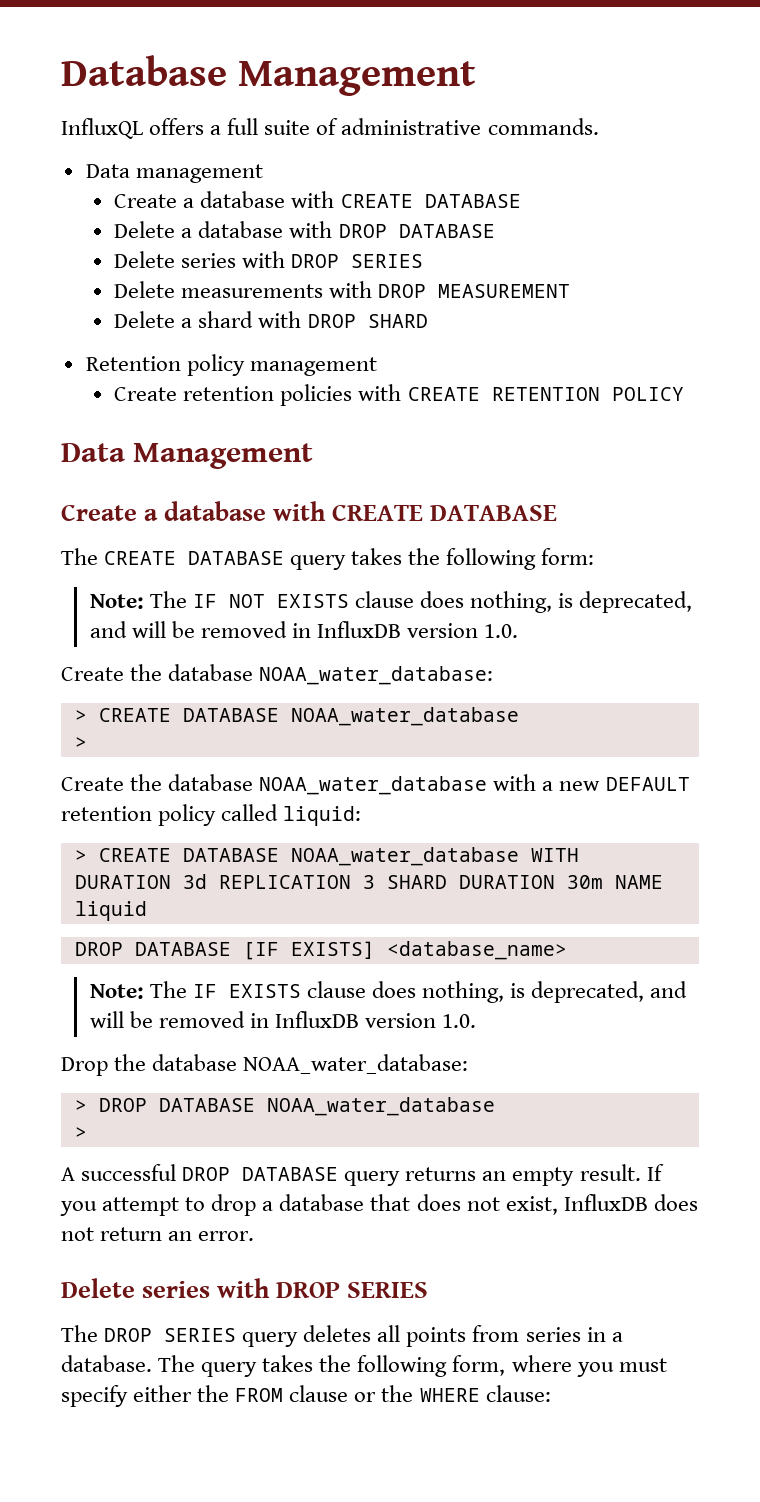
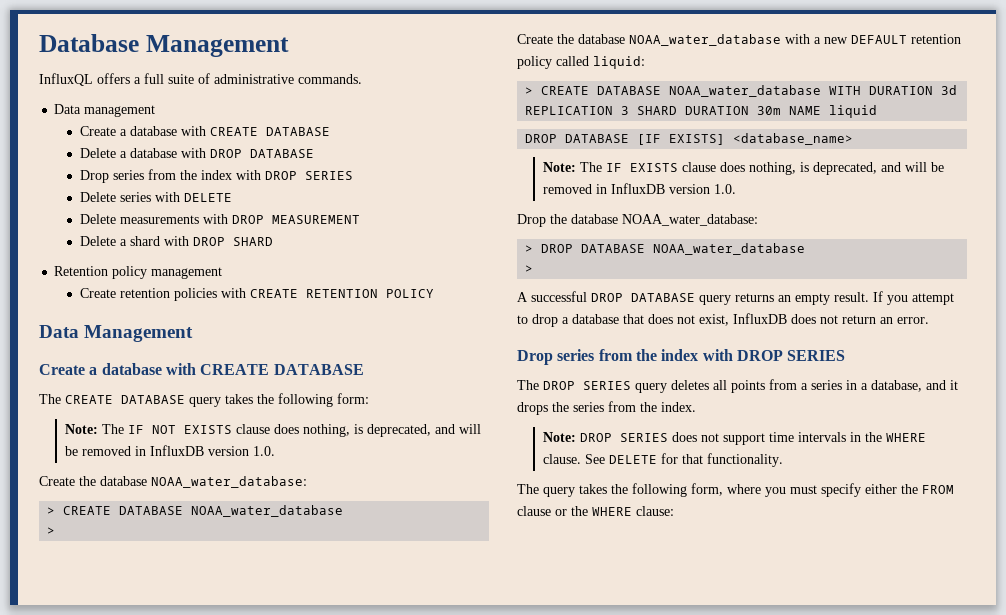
[114,251,424,268] // Delete series with DROP SERIES -> [79,169,353,183] [79,192,232,202] // Drop series from the index with DROP SERIES // Delete series with DELETE
[61,1278,211,1298] Delete series -> [517,349,699,365] Drop series from the index
(520, 1333) none -> [801,383,808,390] a
[61,1355,152,1372] database. -> [871,380,958,392] [517,401,696,415] [542,432,926,445] [542,453,783,467] database, and it drops the series from the index. // Note: DROP SERIES does not support time intervals in the WHERE clause. See DELETE for that functionality. //

